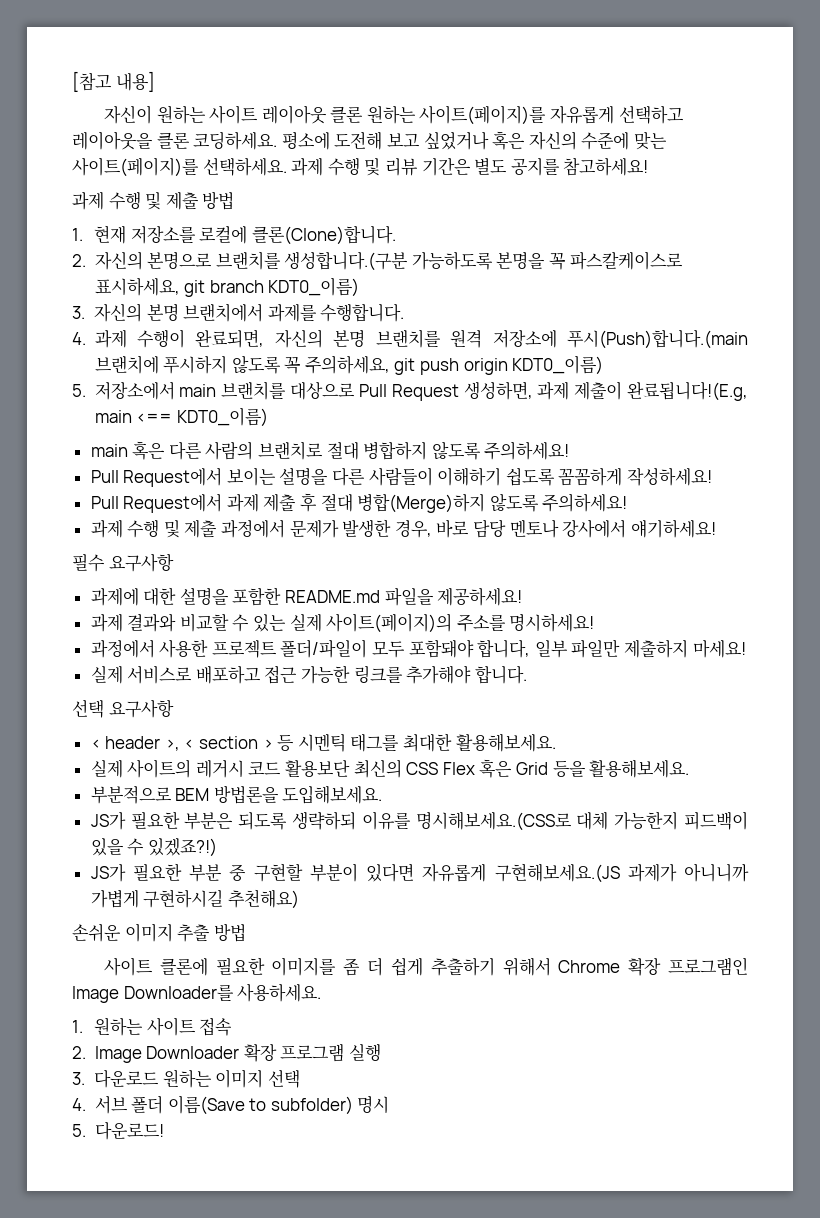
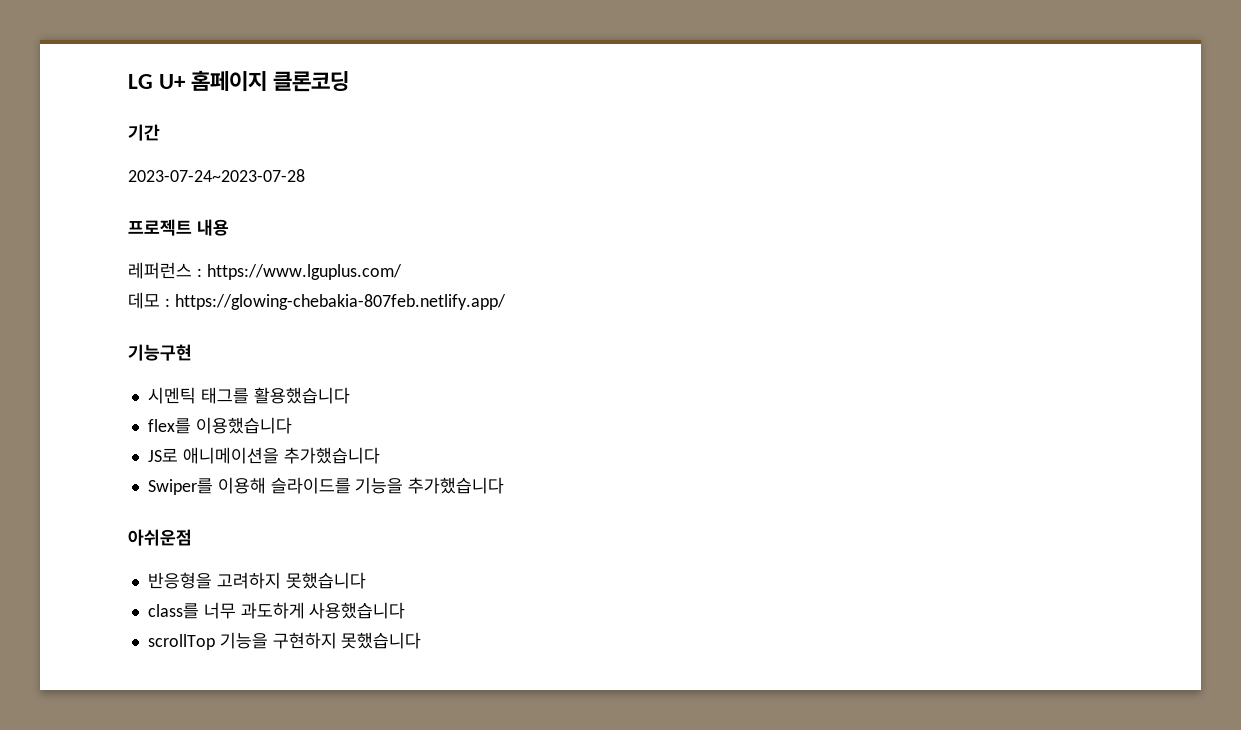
[72,71,155,92] [103,105,684,125] [72,131,667,150] [72,157,649,177] [72,191,235,210] [72,225,396,245] [72,251,683,271] [94,277,360,297] [72,303,405,322] [72,329,748,349] [94,355,604,375] [72,381,748,401] [94,407,268,427] [90,441,570,460] [90,467,713,487] [90,493,628,513] [90,519,716,538] [72,553,174,572] [90,587,523,606] [90,613,595,633] [90,639,746,658] [90,665,527,684] [72,699,174,718] [90,733,556,752] [90,759,690,778] [90,785,383,804] [90,811,748,831] [90,838,217,857] [90,863,749,883] [90,889,299,909] [72,923,246,942] [103,957,749,976] [72,983,322,1003] [72,1017,233,1036] [72,1043,381,1063] [72,1069,300,1088] [72,1095,390,1115] [72,1122,164,1140] [참고 내용] // 자신이 원하는 사이트 레이아웃 클론 원하는 사이트(페이지)를 자유롭게 선택하고 레이아웃을 클론 코딩하세요. 평소에 도전해 보고 싶었거나 혹은 자신의 수준에 맞는 사이트(페이지)를 선택하세요. 과제 수행 및 리뷰 기간은 별도 공지를 참고하세요! // 과제 수행 및 제출 방법 // 1. 현재 저장소를 로컬에 클론(Clone)합니다. // 2. 자신의 본명으로 브랜치를 생성합니다.(구분 가능하도록 본명을 꼭 파스칼케이스로 표시하세요, git branch KDT0_이름) // 3. 자신의 본명 브랜치에서 과제를 수행합니다. // 4. 과제 수행이 완료되면, 자신의 본명 브랜치를 원격 저장소에 푸시(Push)합니다.(main 브랜치에 푸시하지 않도록 꼭 주의하세요, git push origin KDT0_이름) // 5. 저장소에서 main 브랜치를 대상으로 Pull Request 생성하면, 과제 제출이 완료됩니다!(E.g, main <== KDT0_이름) // main 혹은 다른 사람의 브랜치로 절대 병합하지 않도록 주의하세요! // Pull Request에서 보이는 설명을 다른 사람들이 이해하기 쉽도록 꼼꼼하게 작성하세요! // Pull Request에서 과제 제출 후 절대 병합(Merge)하지 않도록 주의하세요! // 과제 수행 및 제출 과정에서 문제가 발생한 경우, 바로 담당 멘토나 강사에서 얘기하세요! // 필수 요구사항 // 과제에 대한 설명을 포함한 README.md 파일을 제공하세요! // 과제 결과와 비교할 수 있는 실제 사이트(페이지)의 주소를 명시하세요! // 과정에서 사용한 프로젝트 폴더/파일이 모두 포함돼야 합니다, 일부 파일만 제출하지 마세요! // 실제 서비스로 배포하고 접근 가능한 링크를 추가해야 합니다. // 선택 요구사항 // < header >, < section > 등 시멘틱 태그를 최대한 활용해보세요. // 실제 사이트의 레거시 코드 활용보단 최신의 CSS Flex 혹은 Grid 등을 활용해보세요. // 부분적으로 BEM 방법론을 도입해보세요. // JS가 필요한 부분은 되도록 생략하되 이유를 명시해보세요.(CSS로 대체 가능한지 피드백이 있을 수 있겠죠?!) // JS가 필요한 부분 중 구현할 부분이 있다면 자유롭게 구현해보세요.(JS 과제가 아니니까 가볍게 구현하시길 추천해요) // 손쉬운 이미지 추출 방법 // 사이트 클론에 필요한 이미지를 좀 더 쉽게 추출하기 위해서 Chrome 확장 프로그램인 Image Downloader를 사용하세요. // 1. 원하는 사이트 접속 // 2. Image Downloader 확장 프로그램 실행 // 3. 다운로드 원하는 이미지 선택 // 4. 서브 폴더 이름(Save to subfolder) 명시 // 5. 다운로드! -> [128,70,350,92] [128,124,160,141] [128,169,305,182] [128,219,229,236] [128,262,402,280] [128,292,506,310] [128,344,192,361] [147,387,350,404] [147,417,292,434] [147,447,380,464] [147,477,505,495] [128,529,192,546] [147,572,366,589] [147,602,406,619] [147,632,422,650] LG U+ 홈페이지 클론코딩 // 기간 // 2023-07-24~2023-07-28 // 프로젝트 내용 // 레퍼런스 : https://www.lguplus.com/ // 데모 : https://glowing-chebakia-807feb.netlify.app/ // 기능구현 // 시멘틱 태그를 활용했습니다 // flex를 이용했습니다 // JS로 애니메이션을 추가했습니다 // Swiper를 이용해 슬라이드를 기능을 추가했습니다 // 아쉬운점 // 반응형을 고려하지 못했습니다 // class를 너무 과도하게 사용했습니다 // scrollTop 기능을 구현하지 못했습니다

